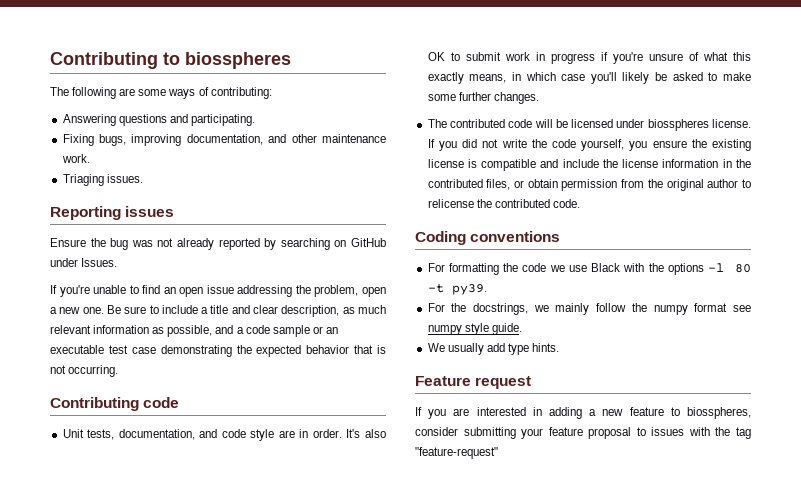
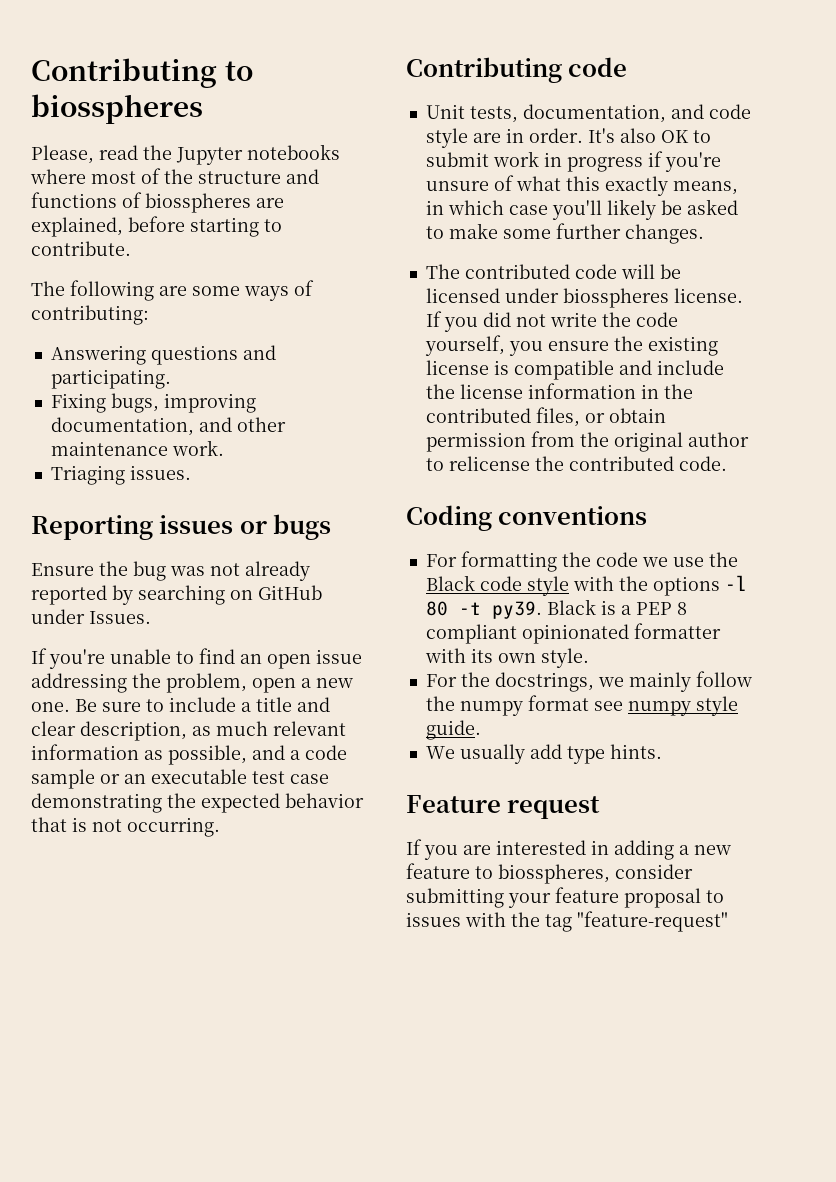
(291, 60) none -> [31,144,340,165] [30,168,319,184] [31,192,284,213] [31,216,282,237] [31,241,131,256] // Please, read the Jupyter notebooks where most of the structure and functions of biosspheres are explained, before starting to contribute.
(175, 211) none -> [239,514,332,540] or bugs
[591,263,621,272] Black -> [708,552,738,567] [425,575,569,596] the Black code style
(487, 289) none -> [546,599,687,615] [425,623,721,644] [424,648,589,668] Black is a PEP 8 compliant opinionated formatter with its own style.

